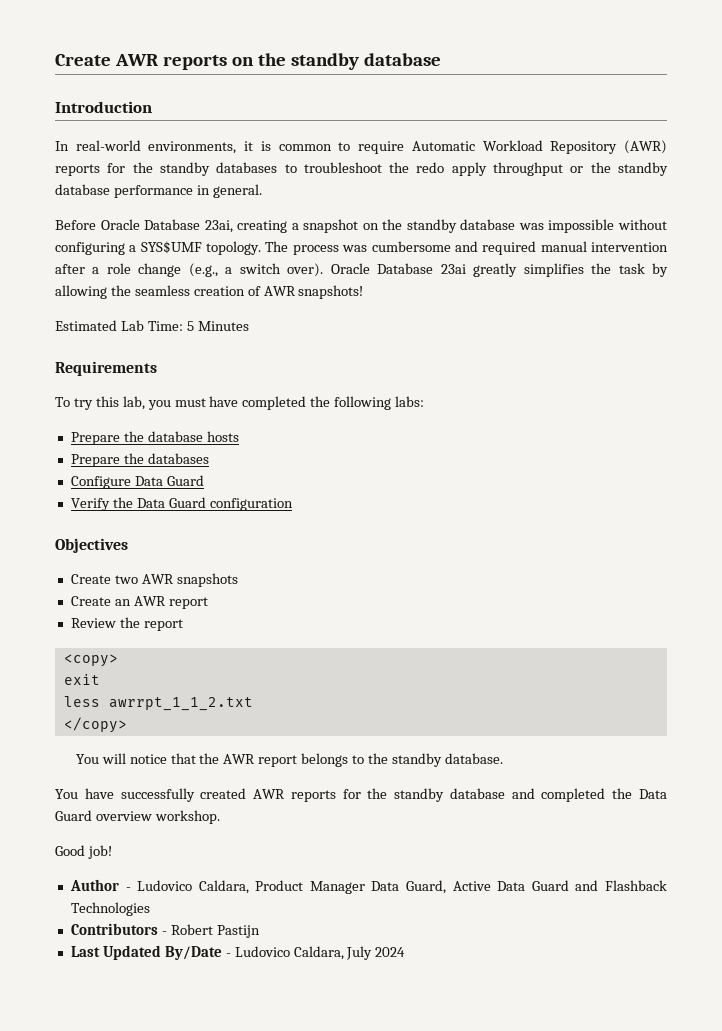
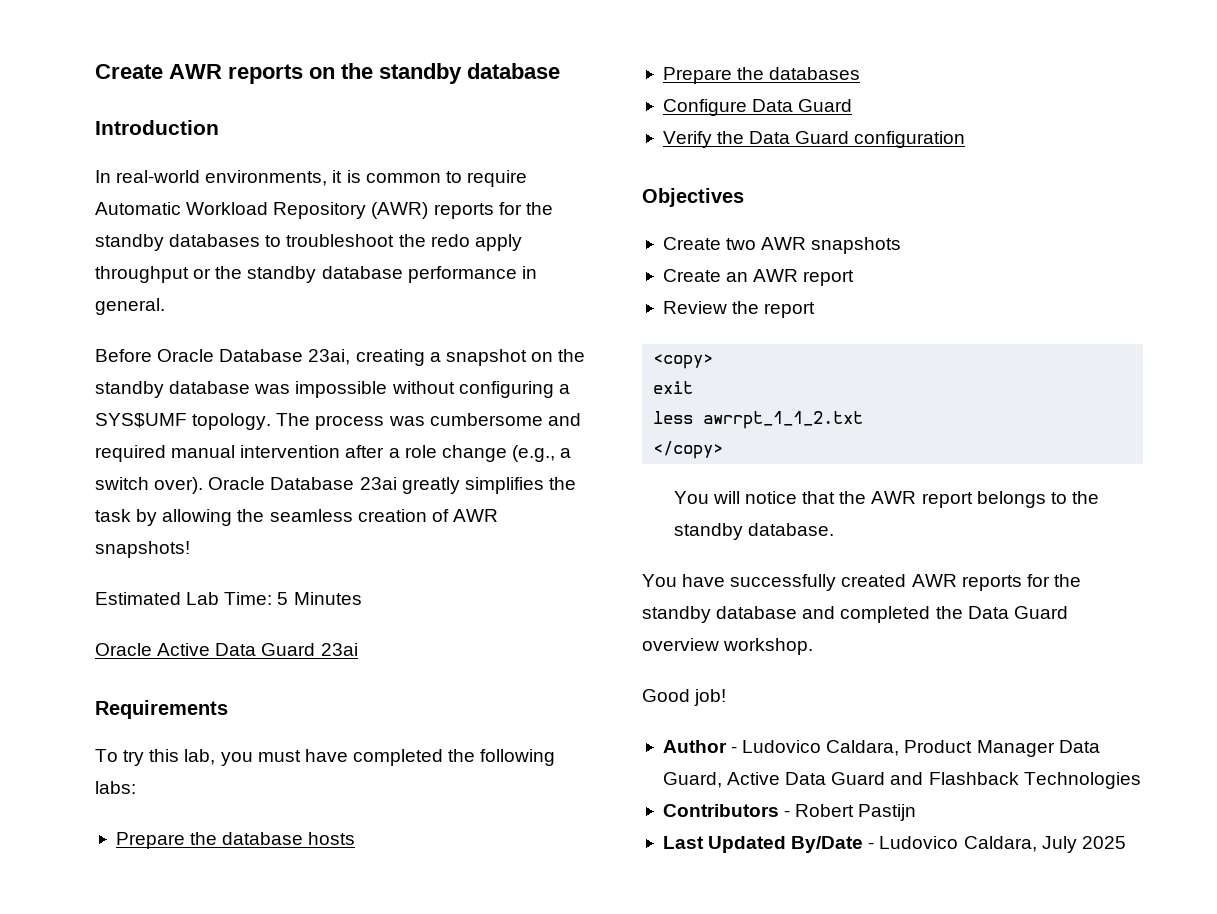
(249, 326) none -> [95,643,358,656] // Oracle Active Data Guard 23ai
[375,947,406,957] 2024 -> [1081,836,1126,849] 2025

